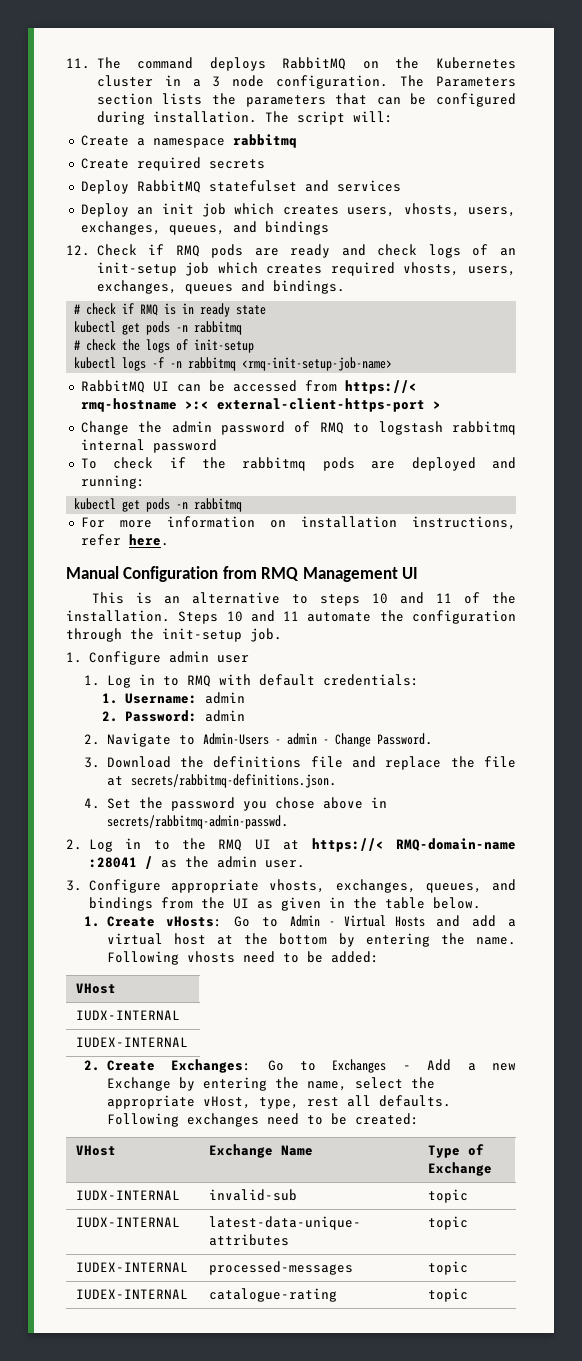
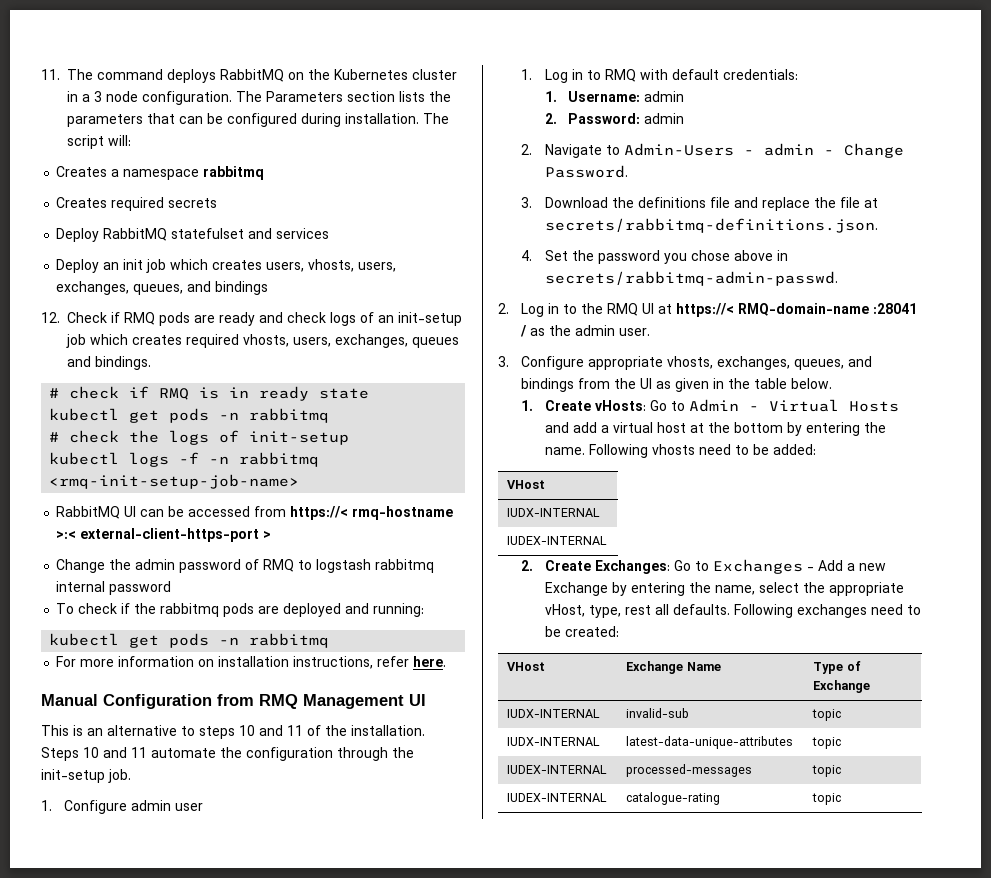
[80,135,129,146] Create -> [56,166,108,177] Creates
[80,158,129,169] Create -> [56,197,108,208] Creates

